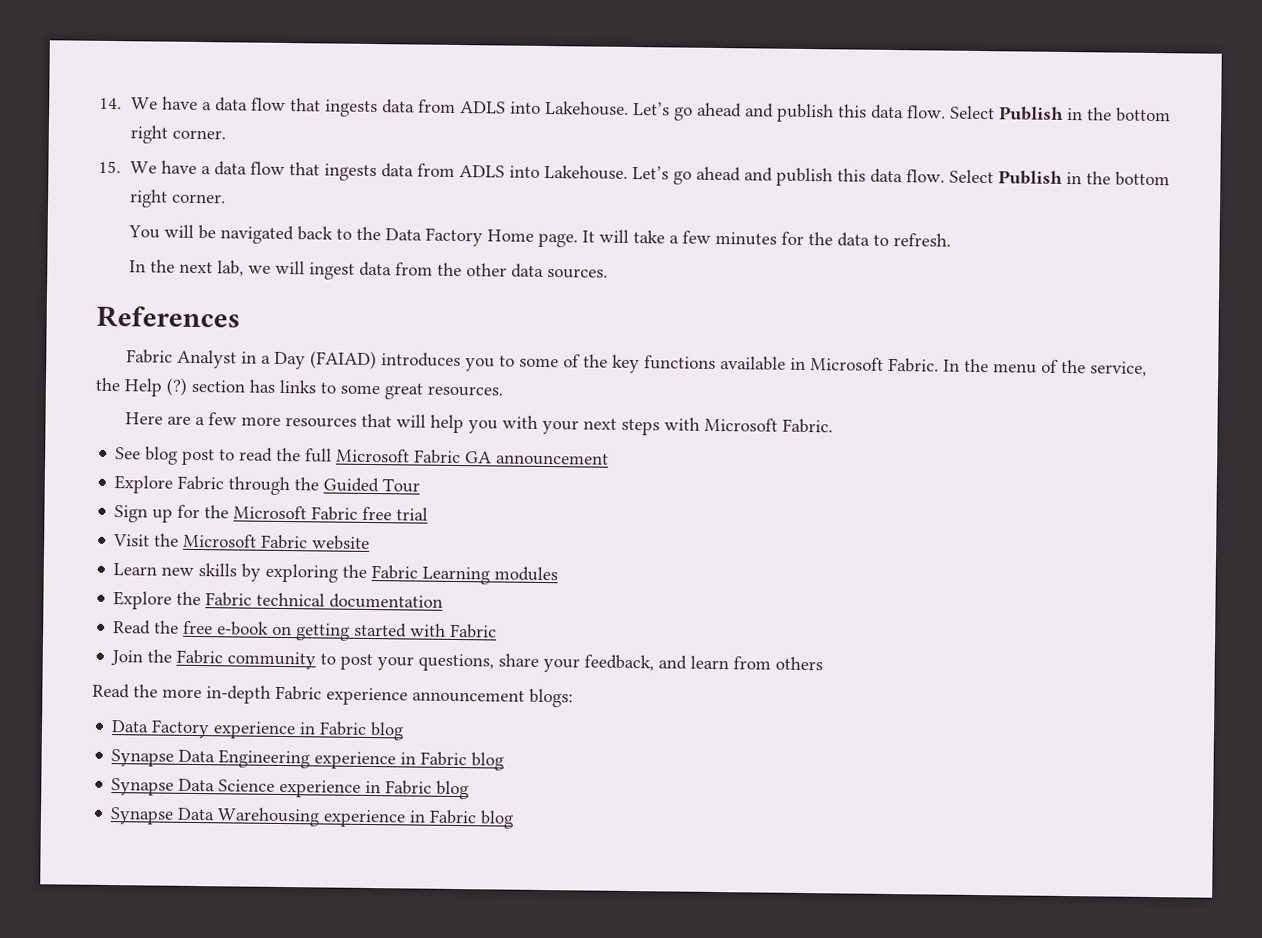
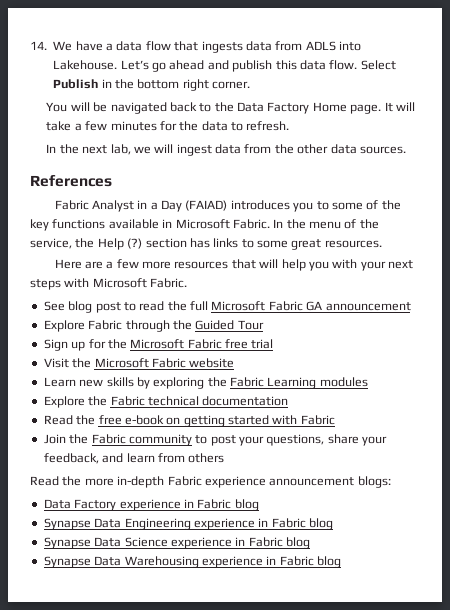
[98,160,1170,187] [128,189,226,208] // 15. We have a data flow that ingests data from ADLS into Lakehouse. Let’s go ahead and publish this data flow. Select Publish in the bottom right corner. -> (251, 85) none

